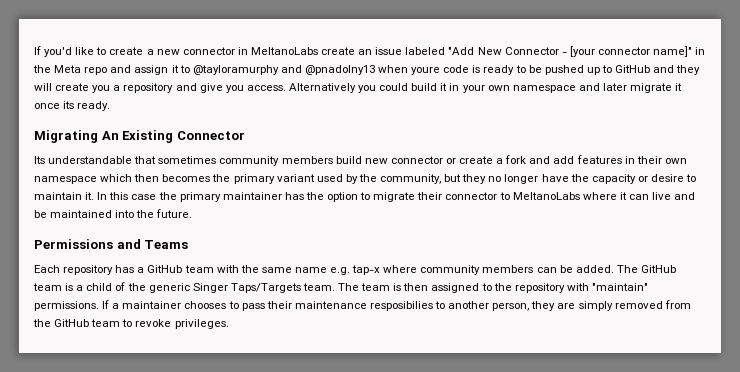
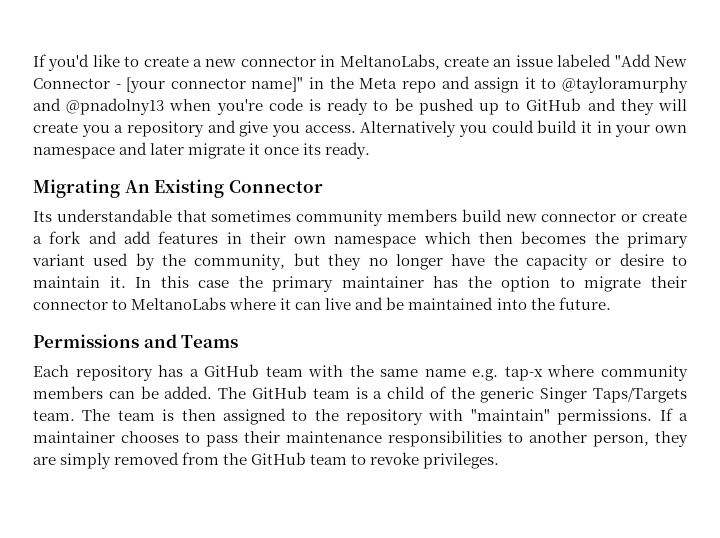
[250,47,318,55] MeltanoLabs -> [339,54,440,70] MeltanoLabs,
[411,67,441,75] youre -> [216,99,263,115] you're
[369,301,433,311] resposibilies -> [388,430,502,447] responsibilities

